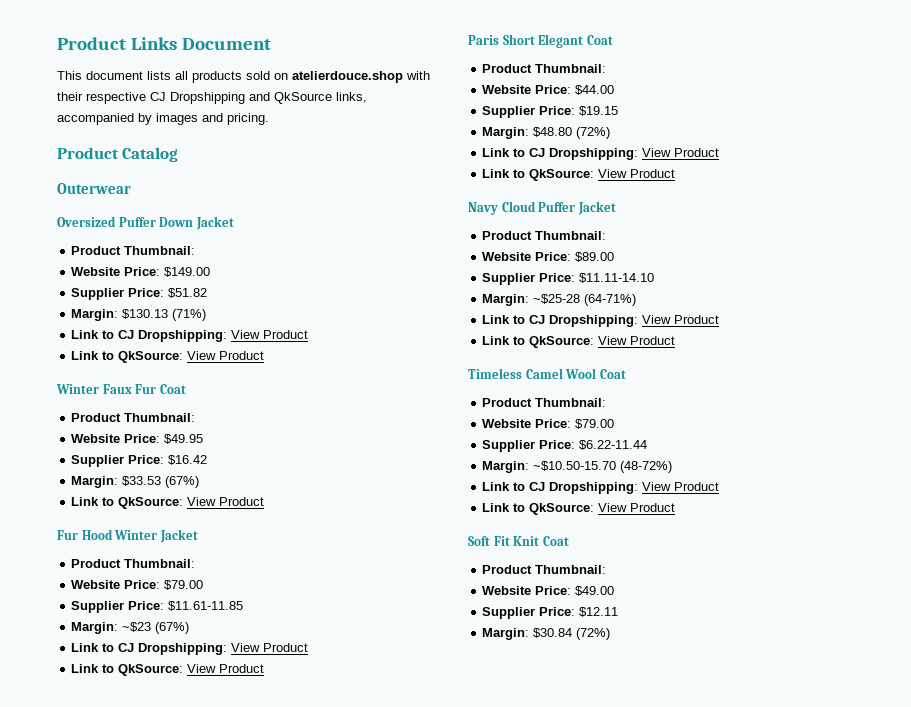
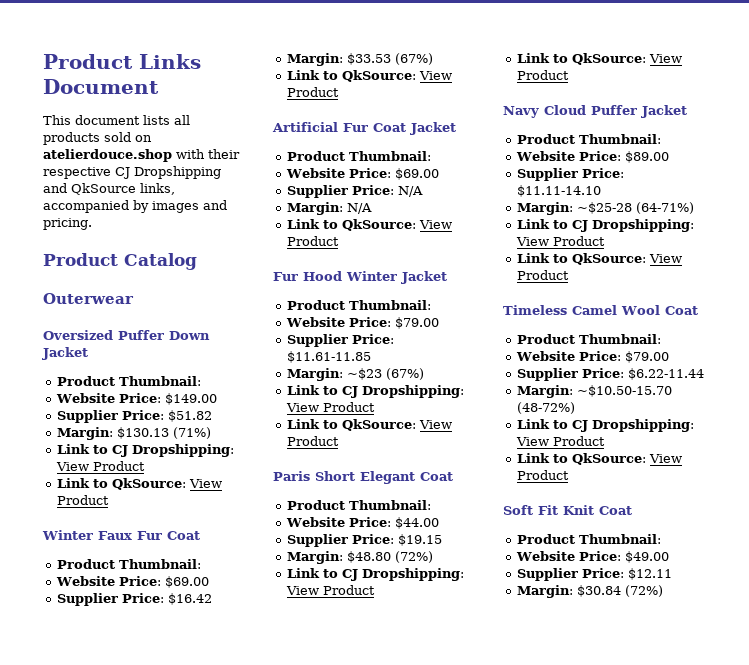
[164,434,204,444] $49.95 -> [164,576,209,588] $69.00
(265, 501) none -> [272,122,456,135] [286,151,431,161] [285,168,439,180] [286,185,423,198] [286,202,372,215] [286,219,452,231] [286,236,339,246] // Artificial Fur Coat Jacket // Product Thumbnail: // Website Price: $69.00 // Supplier Price: N/A // Margin: N/A // Link to QkSource: View Product

